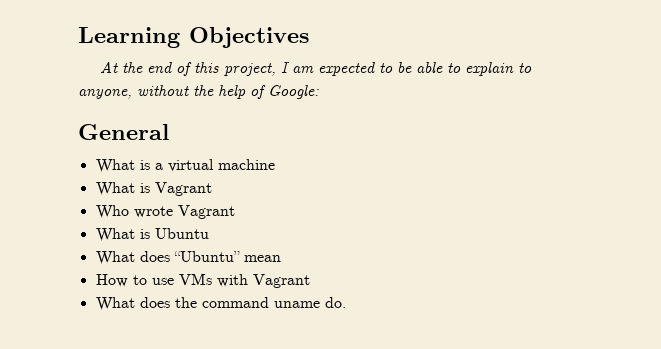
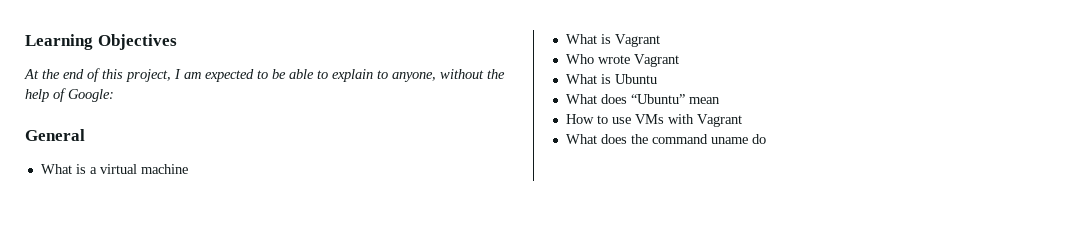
[324,297,346,308] do. -> [751,134,766,144] do

